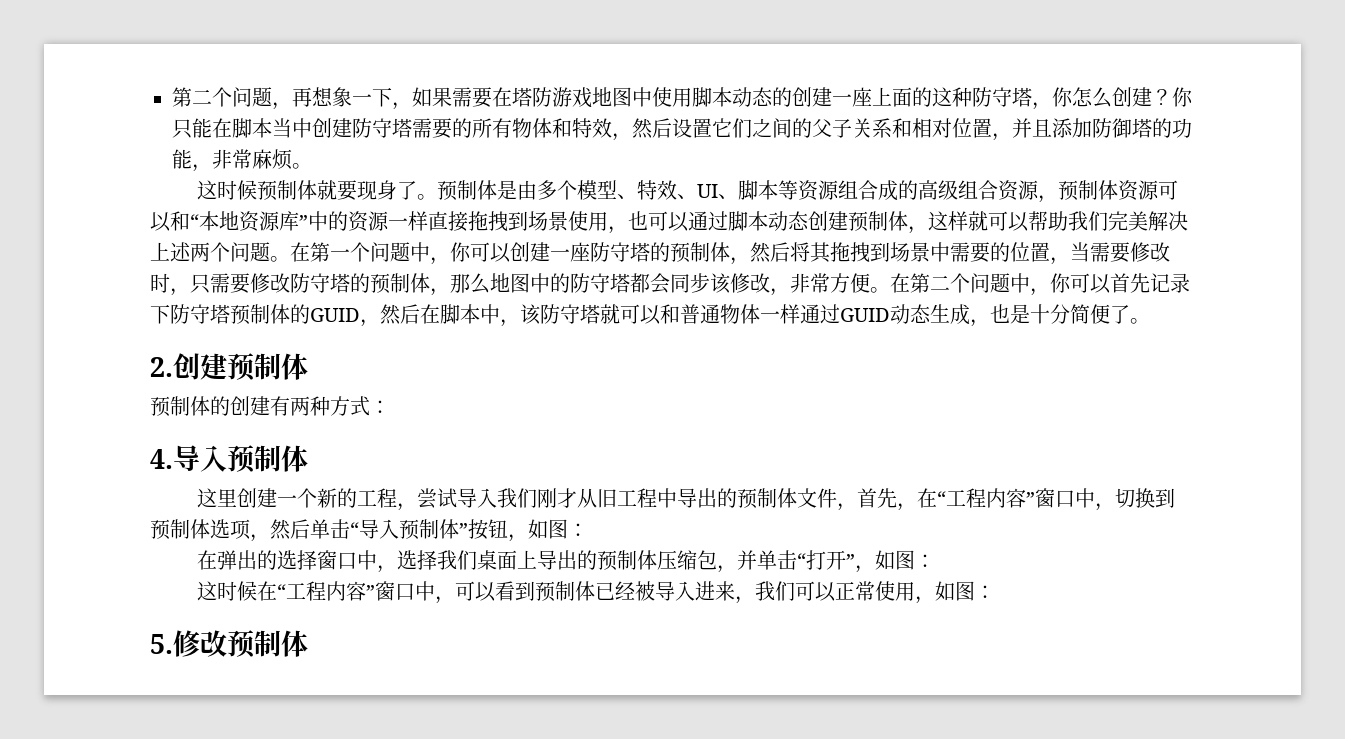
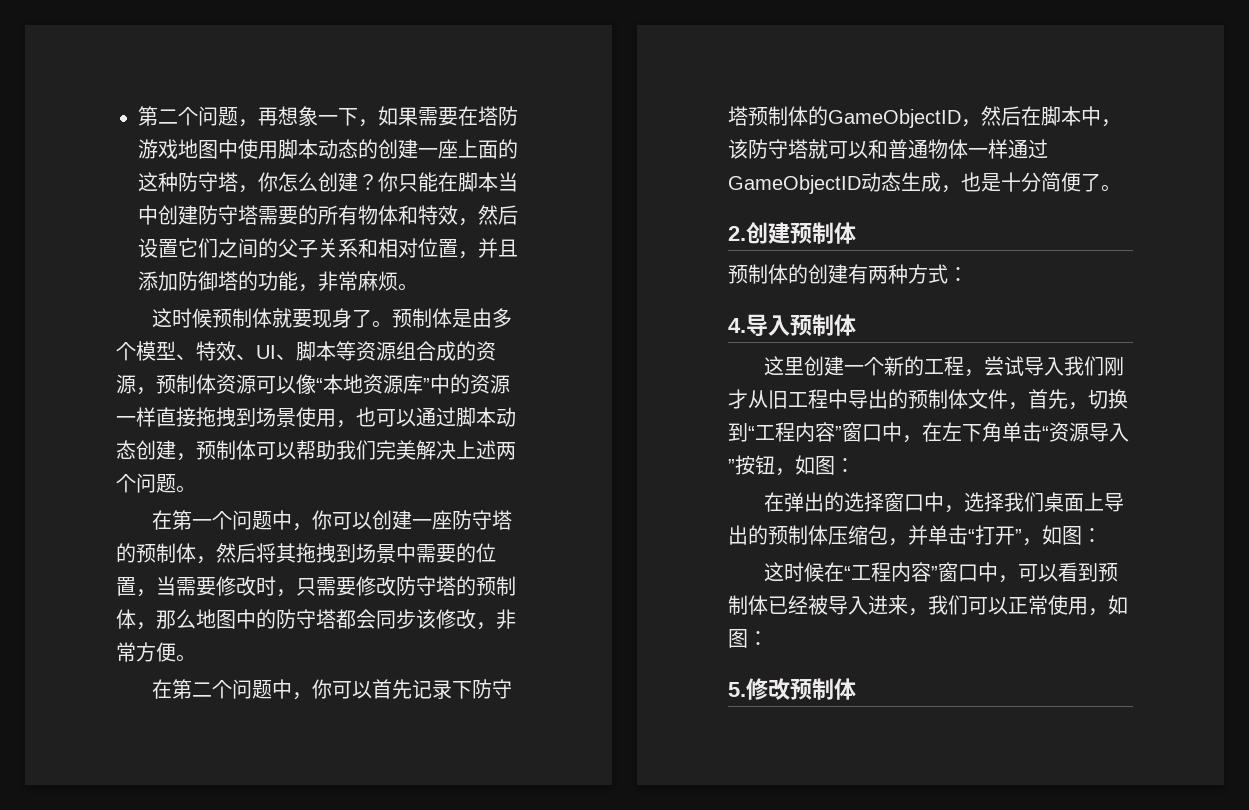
[918,180,999,200] 高级组合 -> (476, 351) none
[170,211,190,231] 和 -> [296,374,316,394] 像
[848,211,988,234] 预制体，这样就 -> [176,440,256,461] ，预制体
(290, 259) none -> (196, 489) //
(890, 290) none -> (196, 658) //
[310,308,360,322] GUID -> [828,109,961,128] GameObjectID
[840,308,890,322] GUID -> [728,175,861,194] GameObjectID
[917,488,1176,511] [150,519,459,542] 在“工程内容”窗口中，切换到预制体选项，然后单击“导入预制体 -> [1088,389,1128,409] [728,422,1129,443] 切换到“工程内容”窗口中，在左下角单击“资源导入

